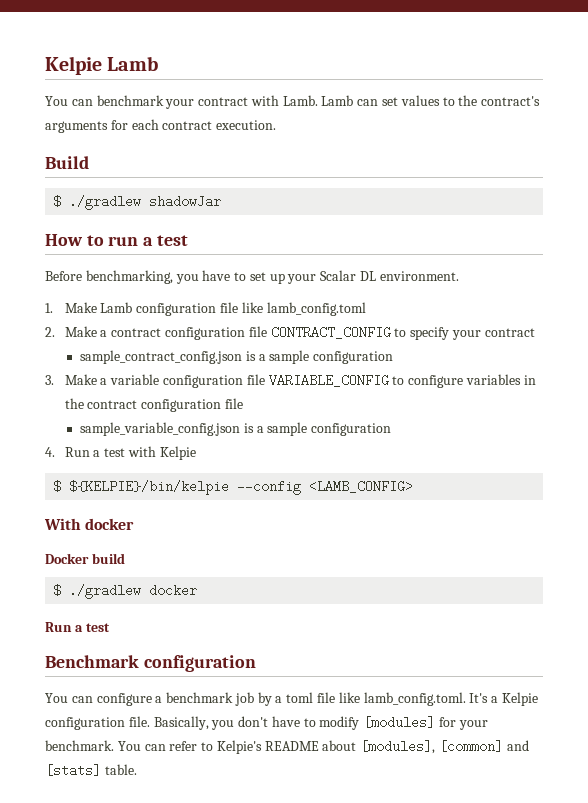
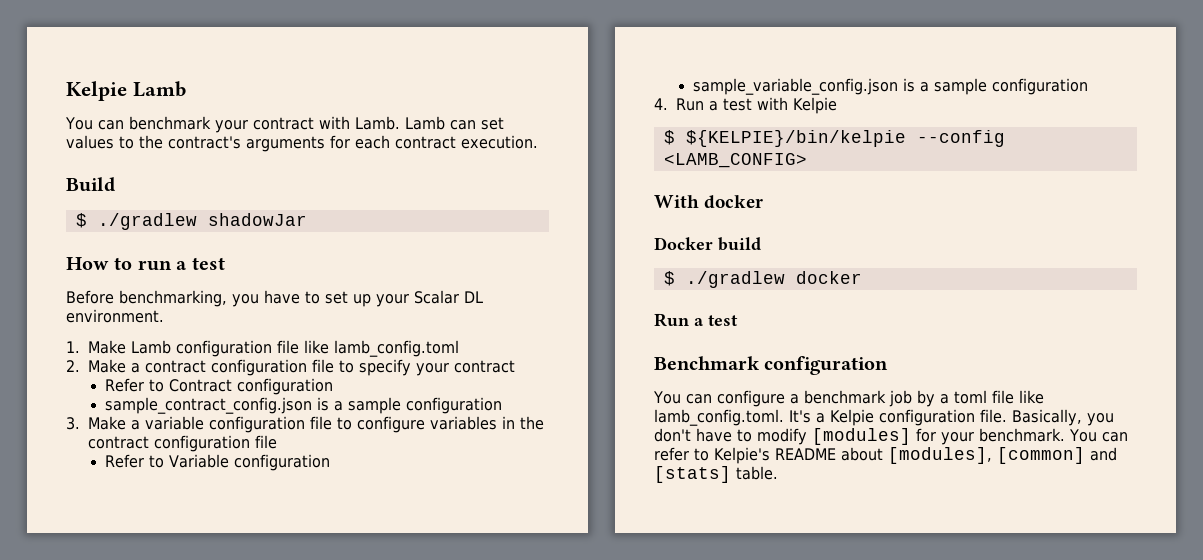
[270,326,391,339] CONTRACT_CONFIG -> (334, 366) none
(535, 332) none -> [105,378,334,395] // Refer to Contract configuration
[268,374,389,387] VARIABLE_CONFIG -> (332, 423) none
(243, 403) none -> [105,454,331,471] // Refer to Variable configuration

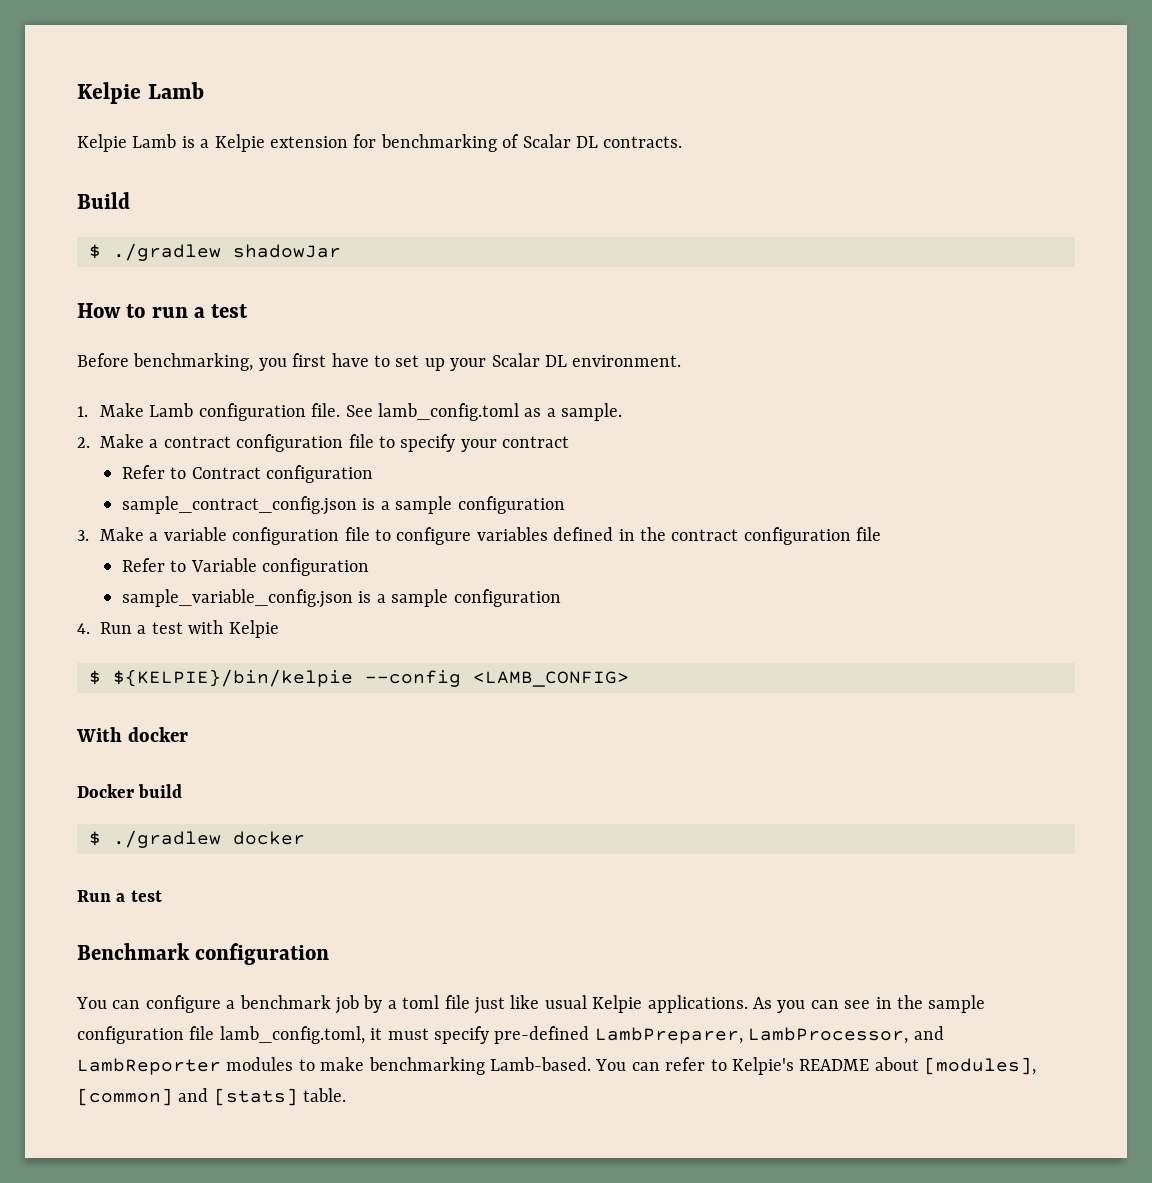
[65,116,504,133] [66,135,538,152] You can benchmark your contract with Lamb. Lamb can set values to the contract's arguments for each contract execution. -> [77,134,683,152] Kelpie Lamb is a Kelpie extension for benchmarking of Scalar DL contracts.
(259, 300) none -> [292,353,327,367] first
[277,340,329,354] file like -> [311,403,373,417] file. See
(459, 348) none -> [524,403,623,421] as a sample.
(497, 423) none -> [553,527,614,541] defined
[1018,390,1044,404] [654,409,1114,426] [654,428,1065,445] like lamb_config.toml. It's a Kelpie configuration file. Basically, you don't have to modify [modules] for your benchmark. -> [473,995,986,1014] [77,1026,944,1044] [77,1057,591,1075] just like usual Kelpie applications. As you can see in the sample configuration file lamb_config.toml, it must specify pre-defined LambPreparer, LambProcessor, and LambReporter modules to make benchmarking Lamb-based.

